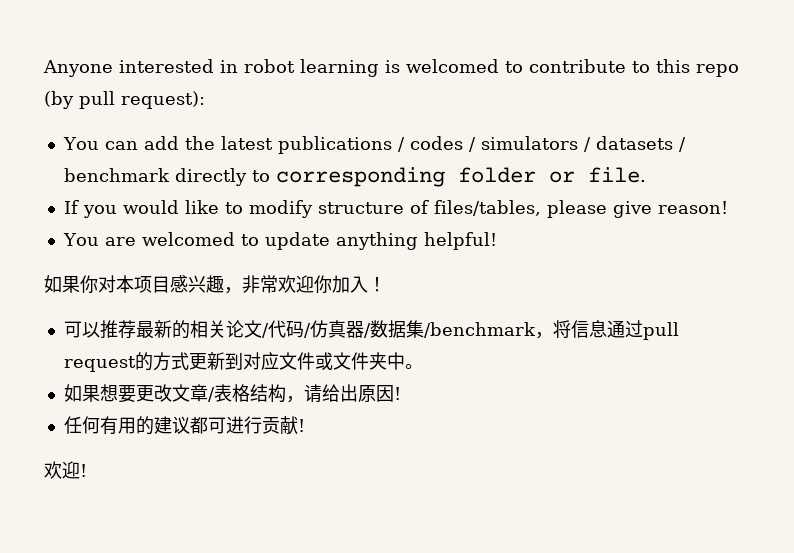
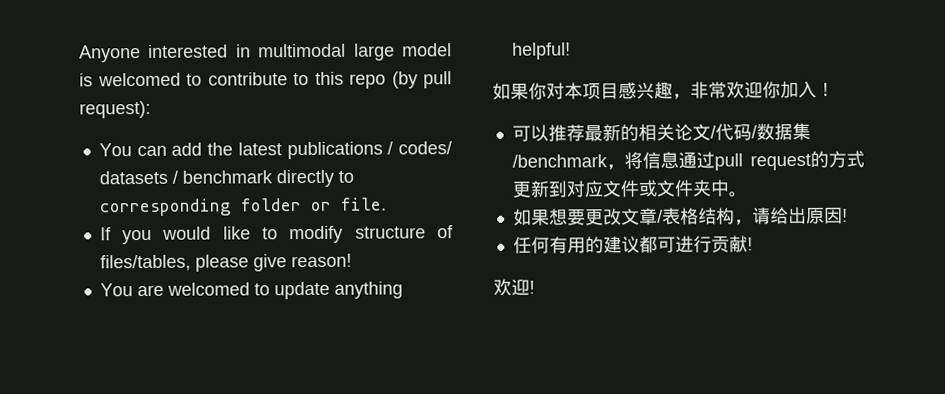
[244,59,379,77] robot learning -> [258,43,452,61] multimodal large model
[409,136,591,152] codes / simulators / -> [398,141,452,155] codes/
[309,320,371,338] 仿真器/ -> (757, 132) none

